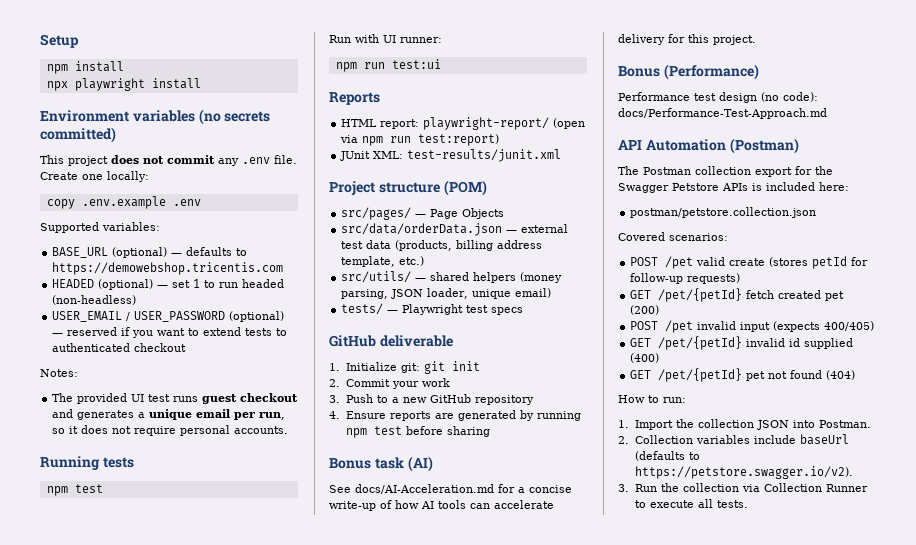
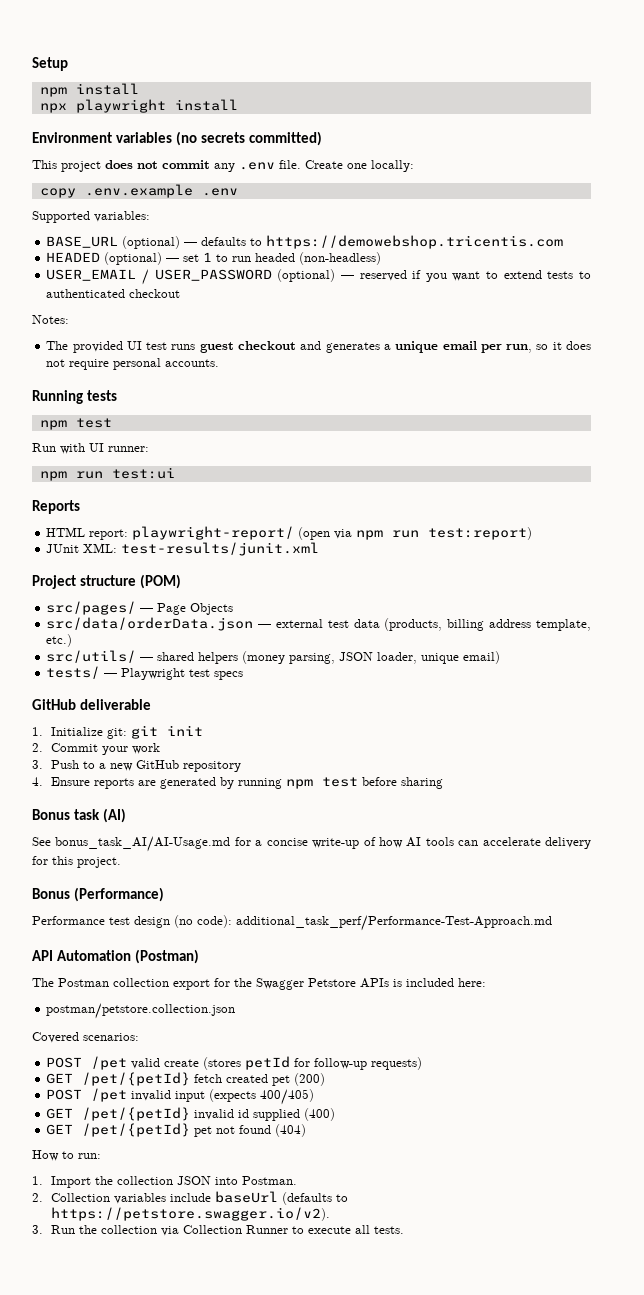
[355,484,494,494] docs/AI-Acceleration.md -> [55,836,231,852] bonus_task_AI/AI-Usage.md
[618,108,827,119] docs/Performance-Test-Approach.md -> [236,915,552,931] additional_task_perf/Performance-Test-Approach.md

